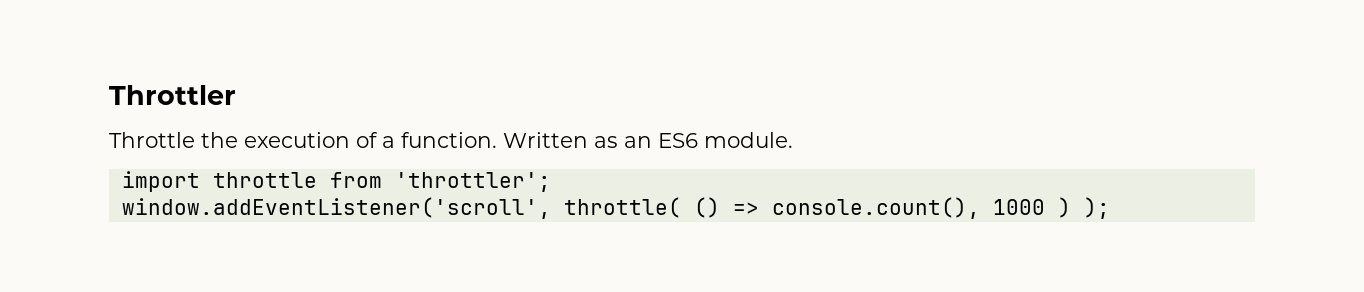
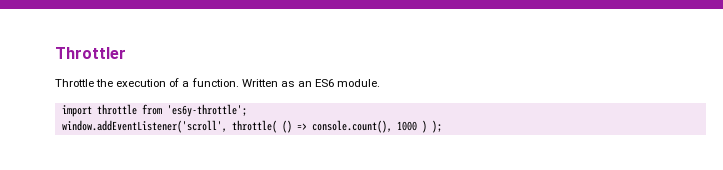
[394,172,551,192] 'throttler'; -> [166,104,247,117] 'es6y-throttle';

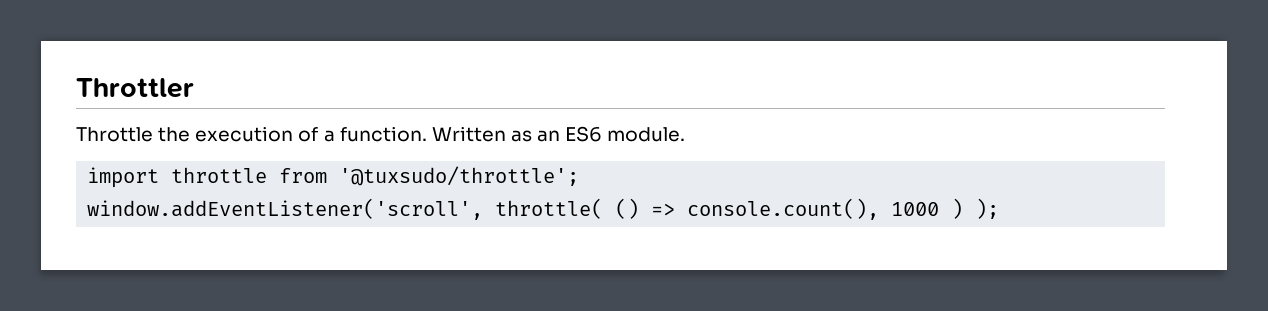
[166,104,247,117] 'es6y-throttle'; -> [339,166,580,186] '@tuxsudo/throttle';

